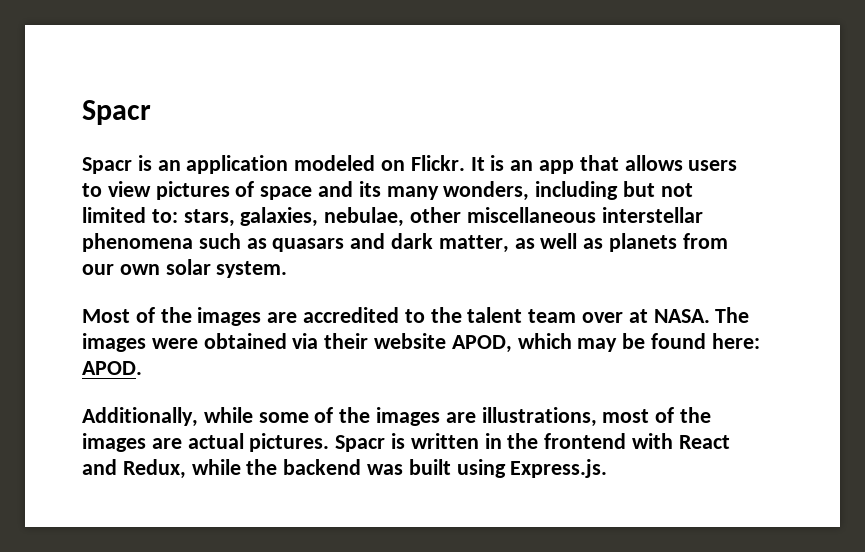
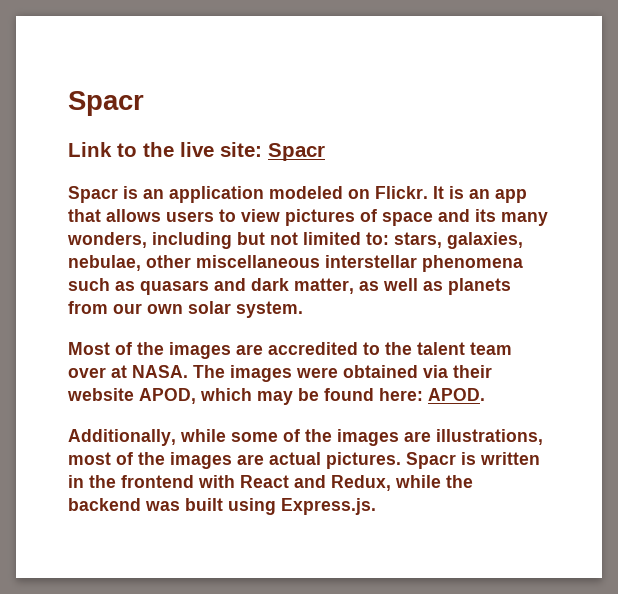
[82,100,151,125] Spacr -> [68,91,144,116] [68,142,325,161] Spacr // Link to the live site: Spacr

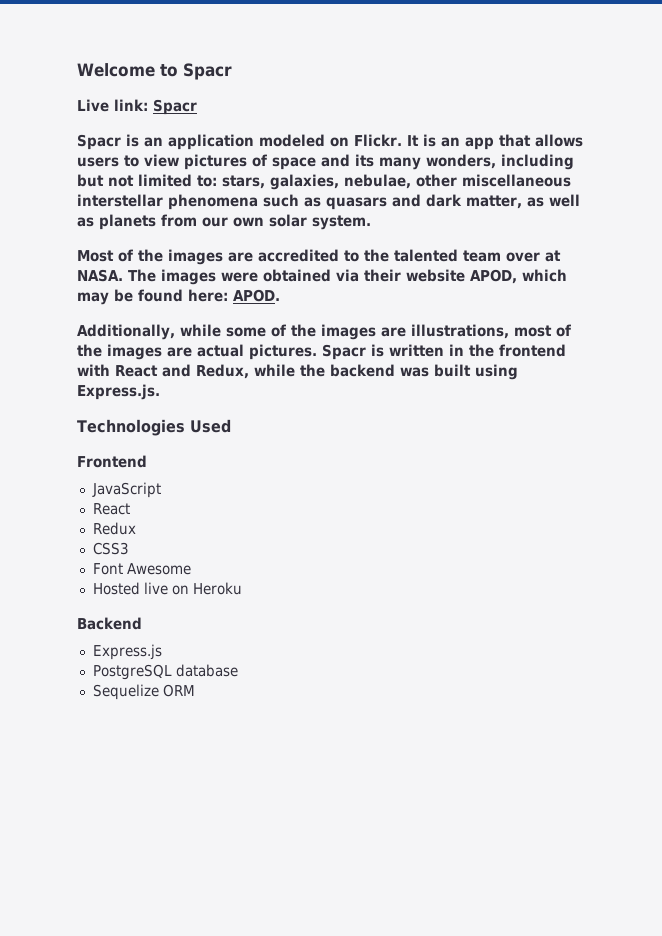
[68,91,144,116] [68,142,262,157] Spacr // Link to the live site: -> [77,63,232,80] [77,99,148,112] Welcome to Spacr // Live link:
[417,342,465,355] talent -> [394,249,458,262] talented
(376, 506) none -> [77,419,231,436] [77,455,147,468] [91,482,161,498] [92,503,130,515] [92,522,136,535] [92,542,129,555] [92,563,191,575] [92,582,242,595] [77,617,142,630] [92,644,162,660] [92,664,238,680] [92,684,195,700] // Technologies Used // Frontend // JavaScript // React // Redux // CSS3 // Font Awesome // Hosted live on Heroku // Backend // Express.js // PostgreSQL database // Sequelize ORM

